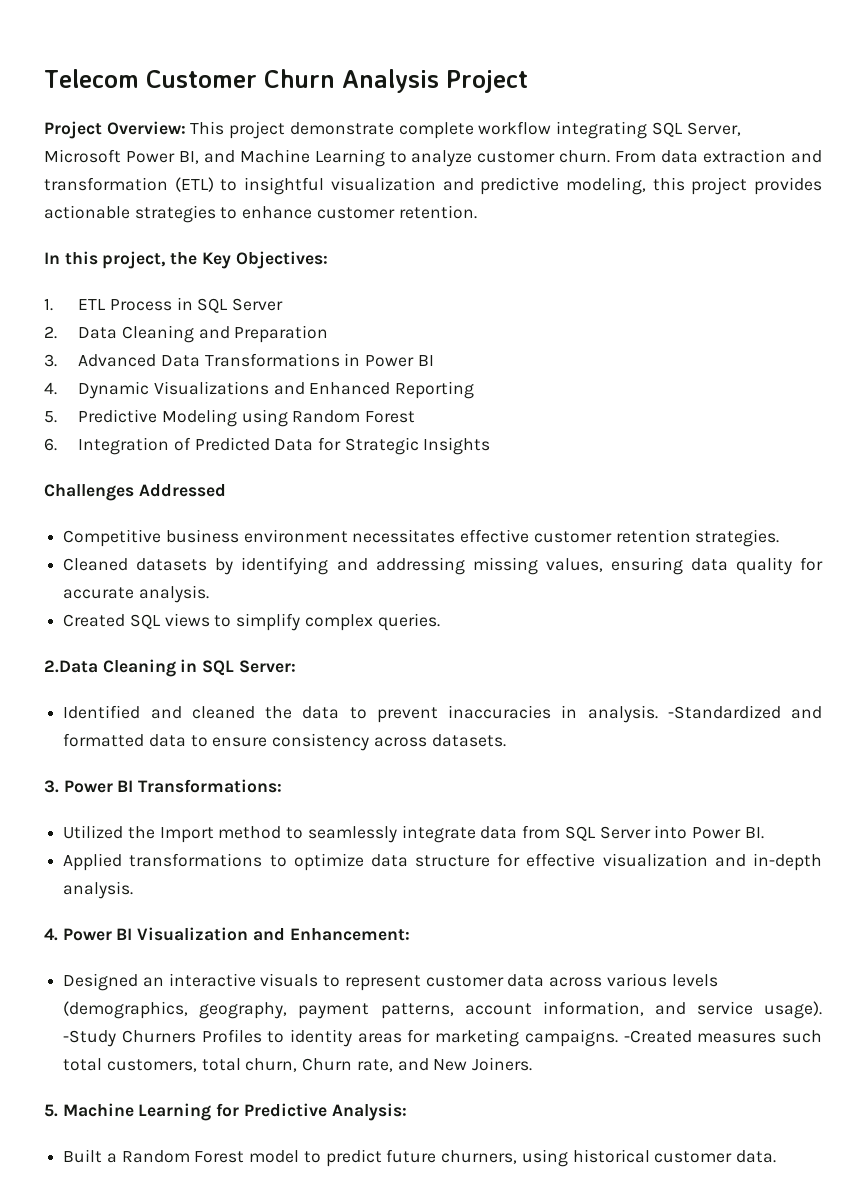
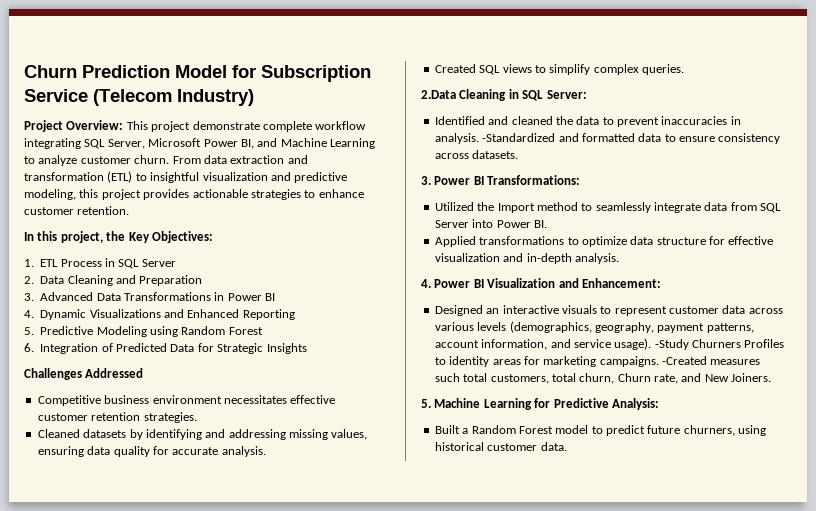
[44,69,528,93] Telecom Customer Churn Analysis Project -> [24,65,371,82] [24,89,254,106] Churn Prediction Model for Subscription Service (Telecom Industry)

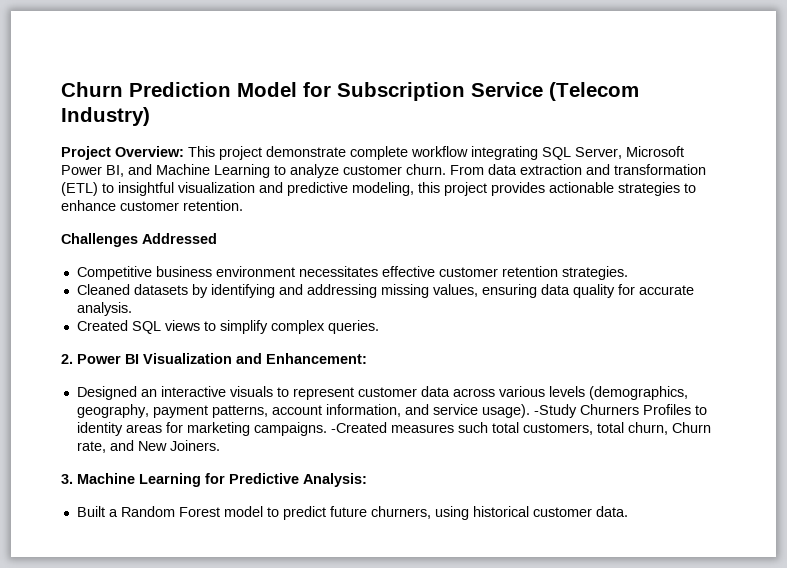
[24,231,213,243] [24,258,176,269] [24,275,203,286] [24,292,276,301] [24,309,295,320] [24,326,263,337] [24,343,307,354] // In this project, the Key Objectives: // 1. ETL Process in SQL Server // 2. Data Cleaning and Preparation // 3. Advanced Data Transformations in Power BI // 4. Dynamic Visualizations and Enhanced Reporting // 5. Predictive Modeling using Random Forest // 6. Integration of Predicted Data for Strategic Insights -> (243, 205) none
[421,89,587,101] [434,116,741,127] [434,133,781,144] [434,150,519,159] [421,175,581,185] [434,202,782,213] [434,219,547,228] [434,236,774,247] [434,253,619,264] [421,279,431,288] 2.Data Cleaning in SQL Server: // Identified and cleaned the data to prevent inaccuracies in analysis. -Standardized and formatted data to ensure consistency across datasets. // 3. Power BI Transformations: // Utilized the Import method to seamlessly integrate data from SQL Server into Power BI. // Applied transformations to optimize data structure for effective visualization and in-depth analysis. // 4. -> [61,354,73,364] 2.
[421,399,431,408] 5. -> [61,474,73,484] 3.

